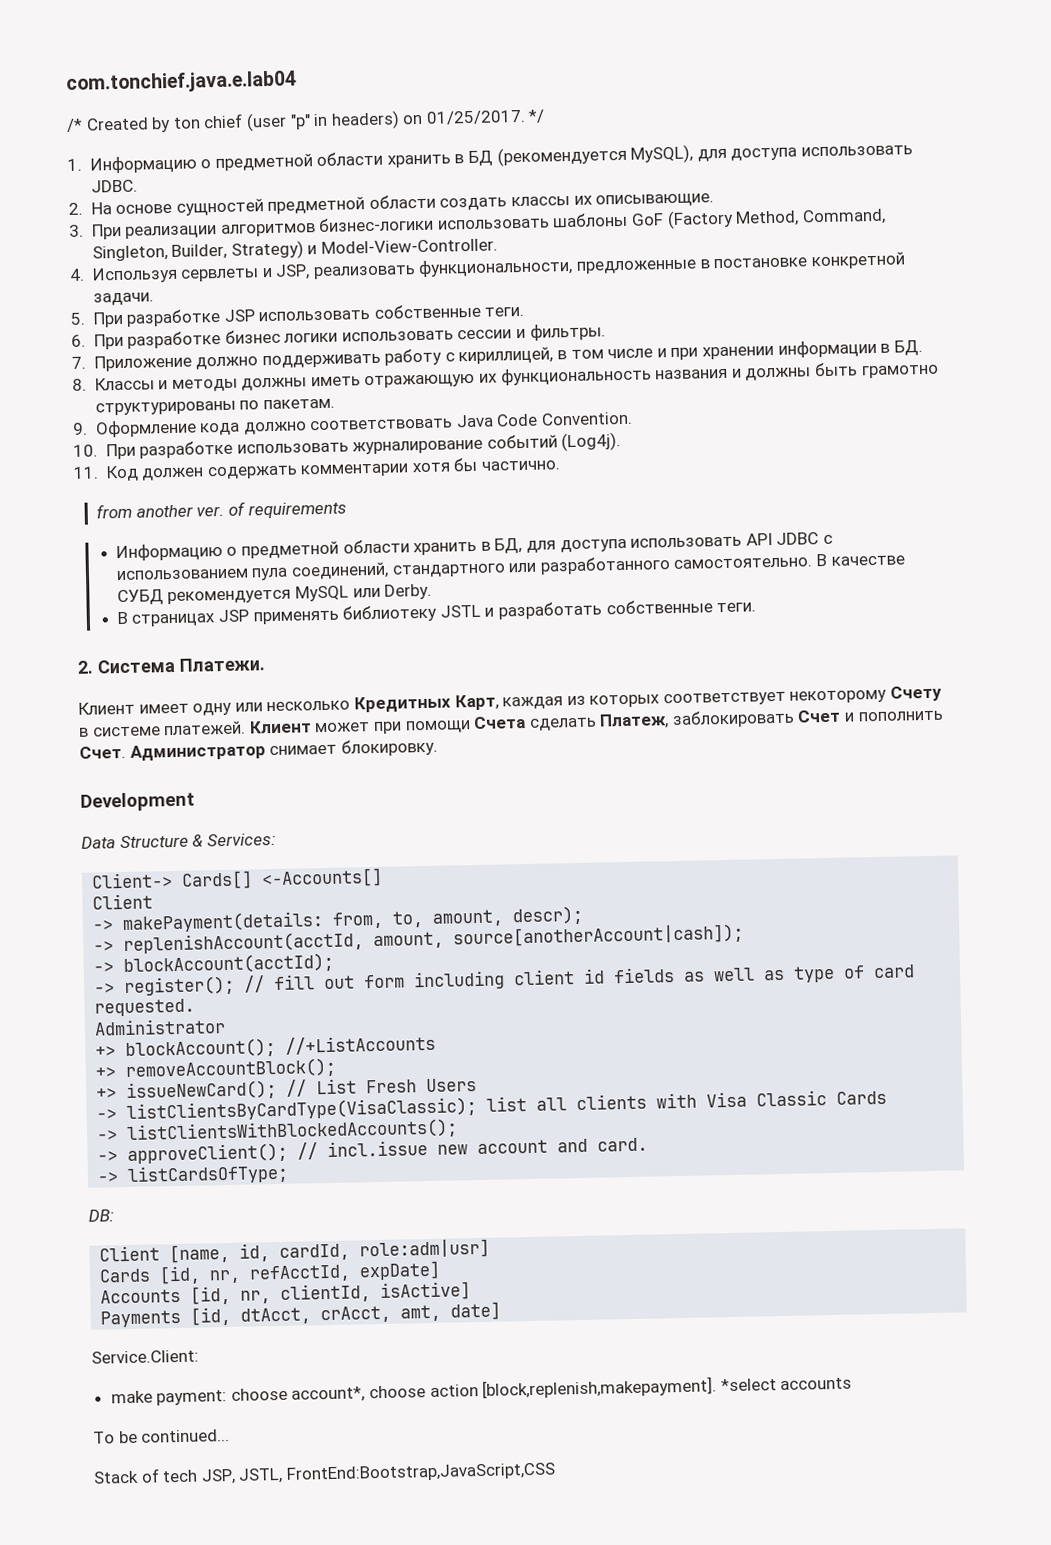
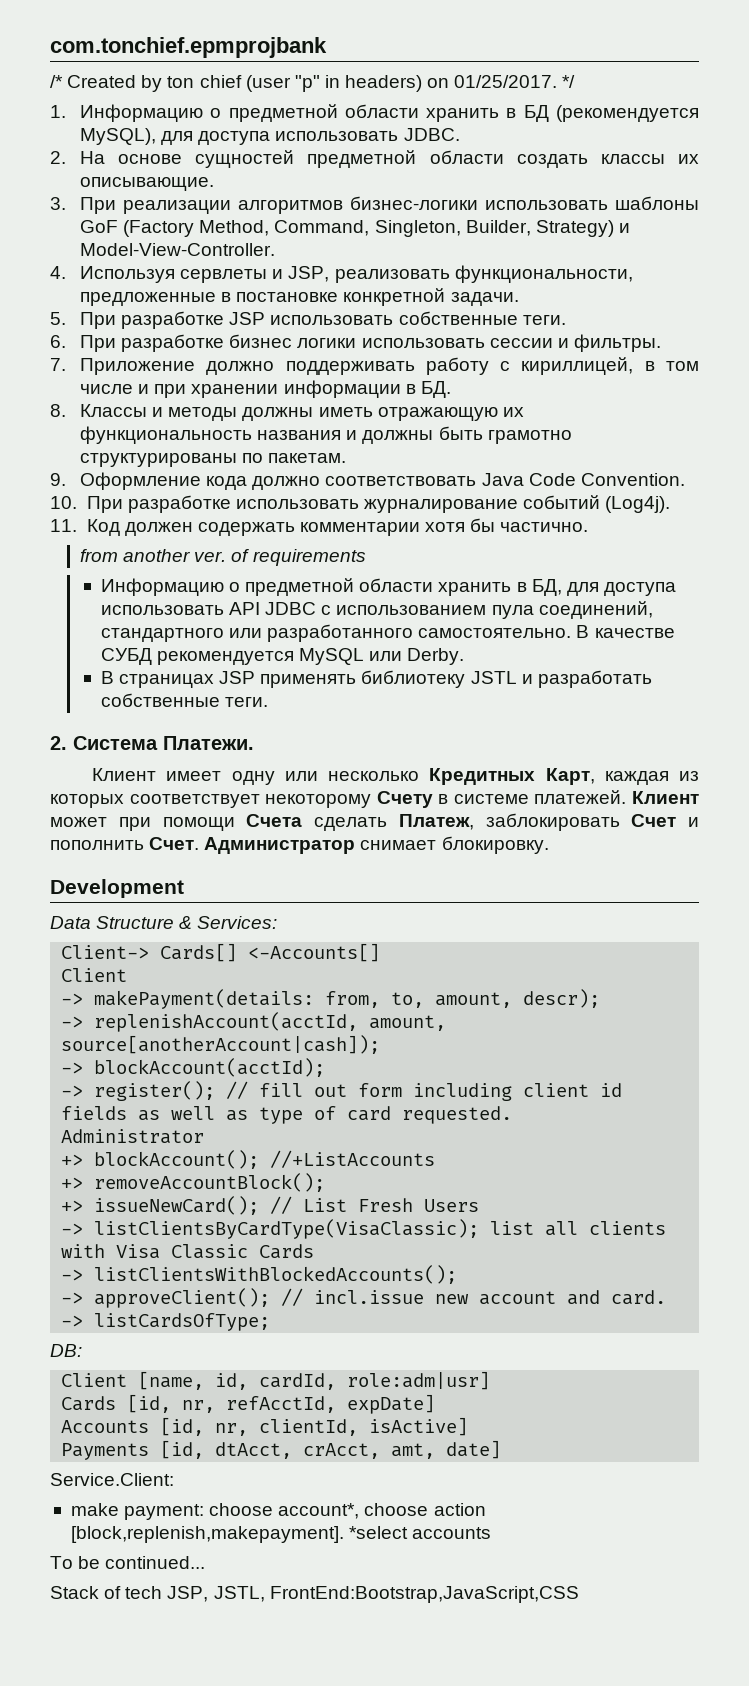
[66,70,297,94] com.tonchief.java.e.lab04 -> [50,37,327,58] com.tonchief.epmprojbank

